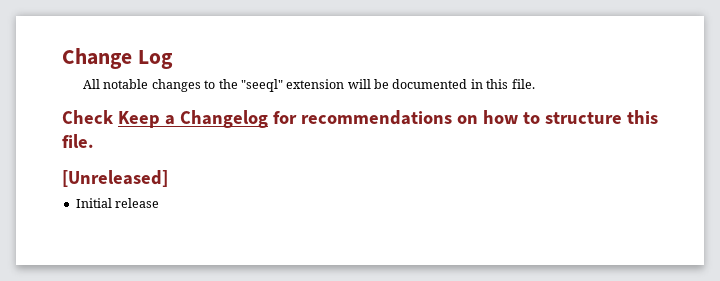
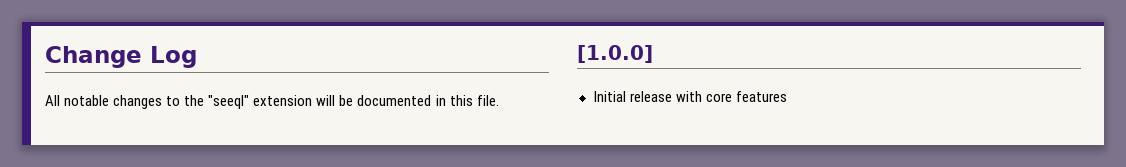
[62,110,658,128] [62,134,94,148] [62,170,168,187] Check Keep a Changelog for recommendations on how to structure this file. // [Unreleased] -> [577,45,653,63] [1.0.0]
(160, 203) none -> [675,91,787,102] with core features

